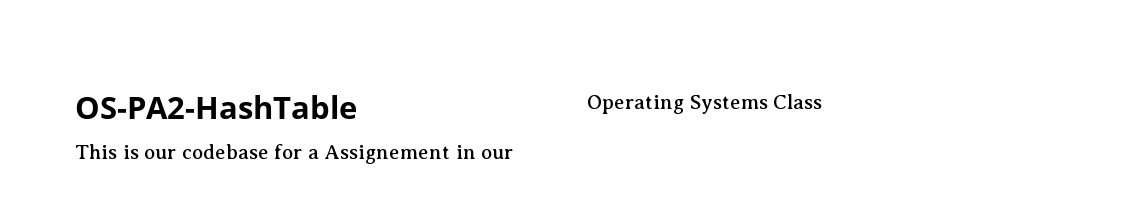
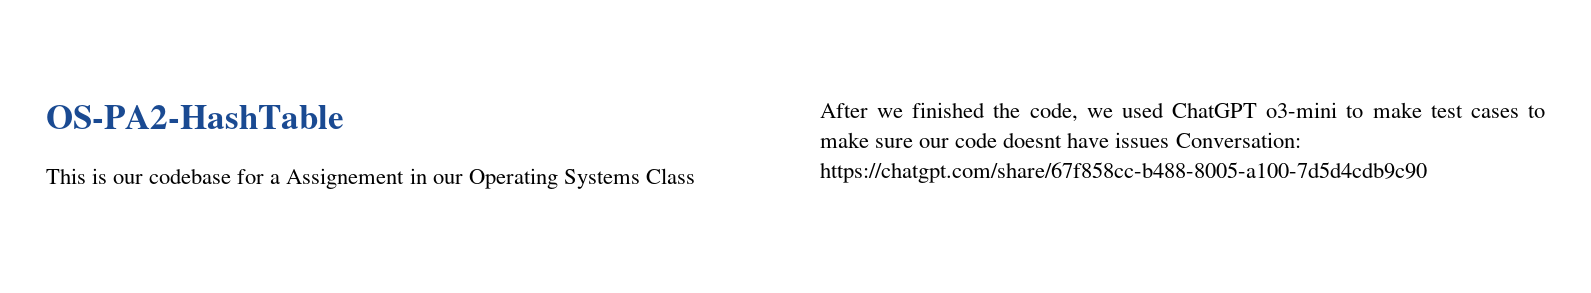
(823, 101) none -> [820,102,1545,122] [820,132,1301,148] [820,162,1427,183] // After we finished the code, we used ChatGPT o3-mini to make test cases to make sure our code doesnt have issues Conversation: https://chatgpt.com/share/67f858cc-b488-8005-a100-7d5d4cdb9c90

